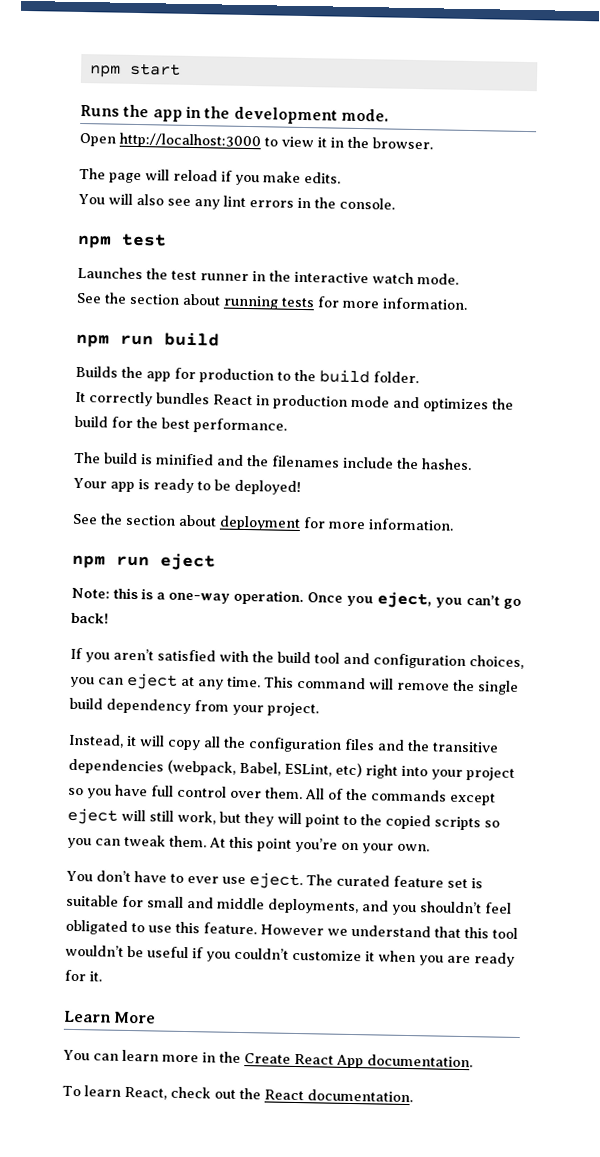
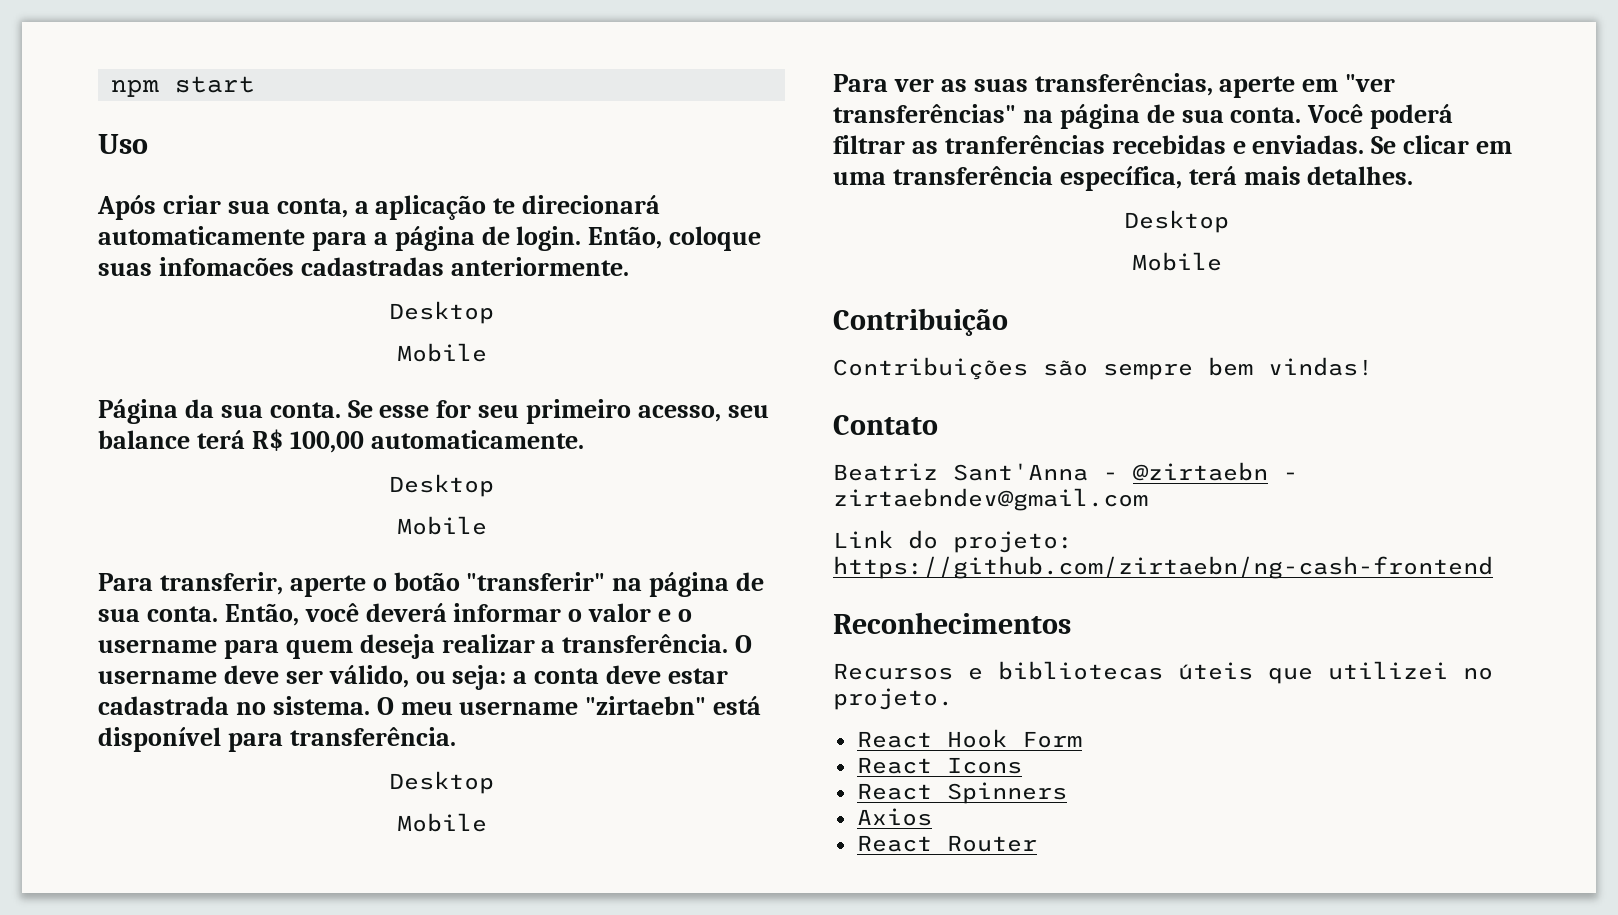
[80,104,389,125] [79,132,433,150] [79,167,341,186] [78,193,395,210] [77,233,167,249] [77,266,459,285] [76,292,468,310] [76,332,220,348] [75,365,419,384] [75,391,514,413] [74,415,287,434] [74,451,472,471] [73,477,301,495] [72,513,454,531] [72,553,216,571] [71,587,522,609] [71,612,109,624] [70,647,524,670] [70,672,519,695] [69,697,319,717] [68,733,499,753] [68,758,515,781] [68,784,496,806] [67,807,500,831] [67,834,430,854] [66,870,483,890] [66,894,512,916] [65,919,518,939] [65,944,515,967] [64,969,102,982] [63,1010,157,1024] [63,1049,473,1069] [62,1085,413,1103] Runs the app in the development mode. // Open http://localhost:3000 to view it in the browser. // The page will reload if you make edits. // You will also see any lint errors in the console. // npm test // Launches the test runner in the interactive watch mode. // See the section about running tests for more information. // npm run build // Builds the app for production to the build folder. // It correctly bundles React in production mode and optimizes the build for the best performance. // The build is minified and the filenames include the hashes. // Your app is ready to be deployed! // See the section about deployment for more information. // npm run eject // Note: this is a one-way operation. Once you eject, you can’t go back! // If you aren’t satisfied with the build tool and configuration choices, you can eject at any time. This command will remove the single build dependency from your project. // Instead, it will copy all the configuration files and the transitive dependencies (webpack, Babel, ESLint, etc) right into your project so you have full control over them. All of the commands except eject will still work, but they will point to the copied scripts so you can tweak them. At this point you’re on your own. // You don’t have to ever use eject. The curated feature set is suitable for small and middle deployments, and you shouldn’t feel obligated to use this feature. However we understand that this tool wouldn’t be useful if you couldn’t customize it when you are ready for it. // Learn More // You can learn more in the Create React App documentation. // To learn React, check out the React documentation. -> [98,134,148,154] [97,195,661,220] [98,226,762,251] [98,257,629,276] [389,301,494,324] [396,343,487,362] [98,399,769,424] [98,429,584,453] [389,474,494,497] [396,516,487,535] [98,572,765,597] [98,603,692,626] [98,634,753,659] [98,665,728,690] [98,696,762,715] [98,727,456,752] [389,771,494,794] [396,813,487,832] [833,73,1396,98] [833,104,1454,129] [833,135,1513,154] [833,166,1414,191] [1124,210,1229,233] [1131,252,1222,271] [833,308,1008,336] [833,357,1373,380] [833,415,938,435] [833,462,1298,481] [833,488,1148,511] [833,530,1073,553] [833,556,1493,579] [833,612,1071,634] [833,661,1493,684] [833,688,953,710] [856,729,1082,748] [856,757,1022,774] [856,782,1067,804] [856,808,932,826] [856,835,1037,852] Uso // Após criar sua conta, a aplicação te direcionará automaticamente para a página de login. Então, coloque suas infomacões cadastradas anteriormente. // Desktop // Mobile // Página da sua conta. Se esse for seu primeiro acesso, seu balance terá R$ 100,00 automaticamente. // Desktop // Mobile // Para transferir, aperte o botão "transferir" na página de sua conta. Então, você deverá informar o valor e o username para quem deseja realizar a transferência. O username deve ser válido, ou seja: a conta deve estar cadastrada no sistema. O meu username "zirtaebn" está disponível para transferência. // Desktop // Mobile // Para ver as suas transferências, aperte em "ver transferências" na página de sua conta. Você poderá filtrar as tranferências recebidas e enviadas. Se clicar em uma transferência específica, terá mais detalhes. // Desktop // Mobile // Contribuição // Contribuições são sempre bem vindas! // Contato // Beatriz Sant'Anna - @zirtaebn - zirtaebndev@gmail.com // Link do projeto: https://github.com/zirtaebn/ng-cash-frontend // Reconhecimentos // Recursos e bibliotecas úteis que utilizei no projeto. // React Hook Form // React Icons // React Spinners // Axios // React Router

